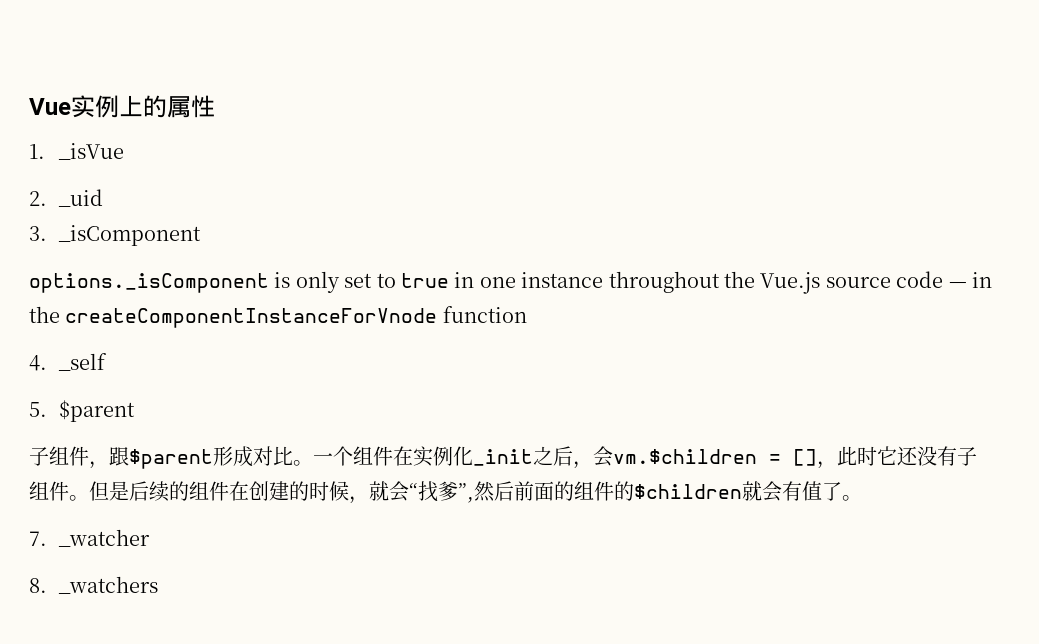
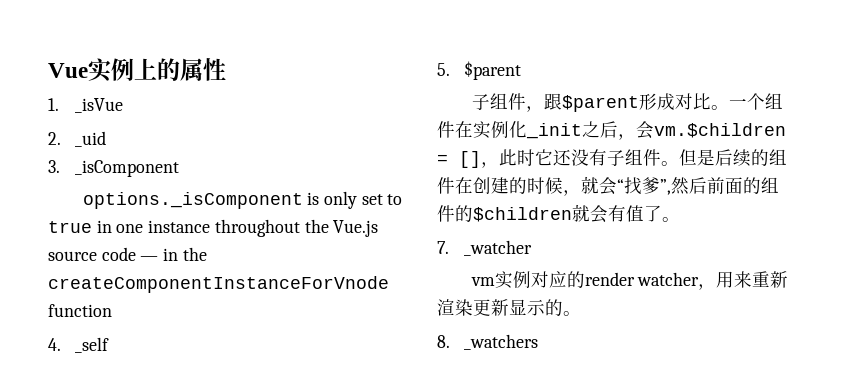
(151, 538) none -> [470,271,789,290] [437,299,581,316] // vm实例对应的render watcher，用来重新渲染更新显示的。

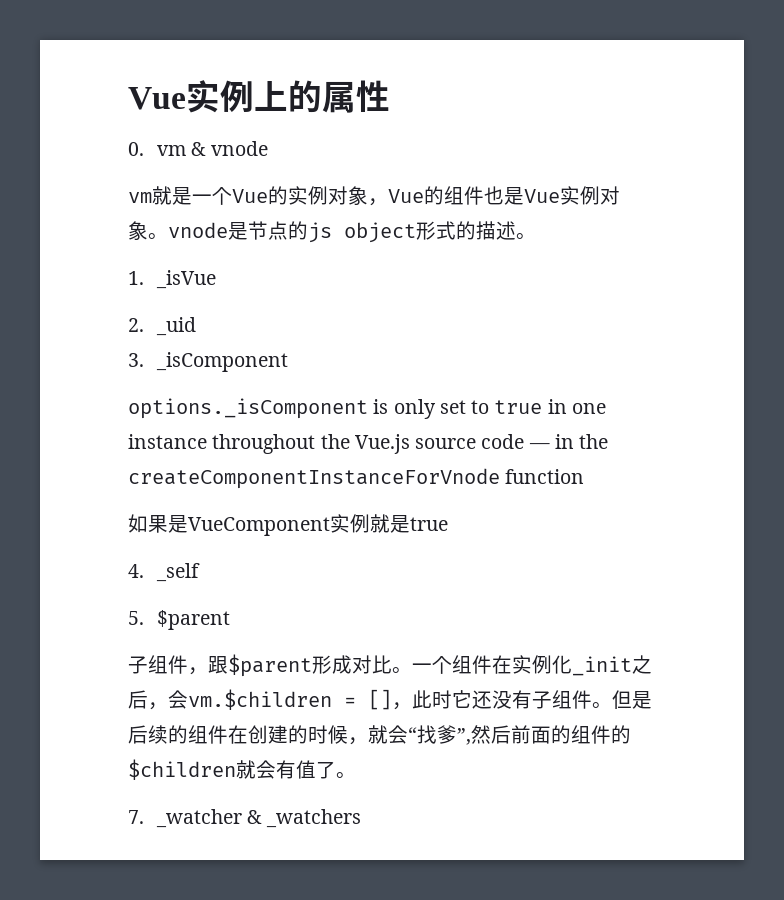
(226, 69) none -> [128,141,268,156] [128,186,620,206] [128,221,536,243] // 0. vm & vnode // vm就是一个Vue的实例对象，Vue的组件也是Vue实例对象。vnode是节点的js object形式的描述。
(112, 310) none -> [128,514,448,536] // 如果是VueComponent实例就是true
[470,271,789,290] [437,299,581,316] [437,335,450,348] // vm实例对应的render watcher，用来重新渲染更新显示的。 // 8. -> [247,810,263,824] &

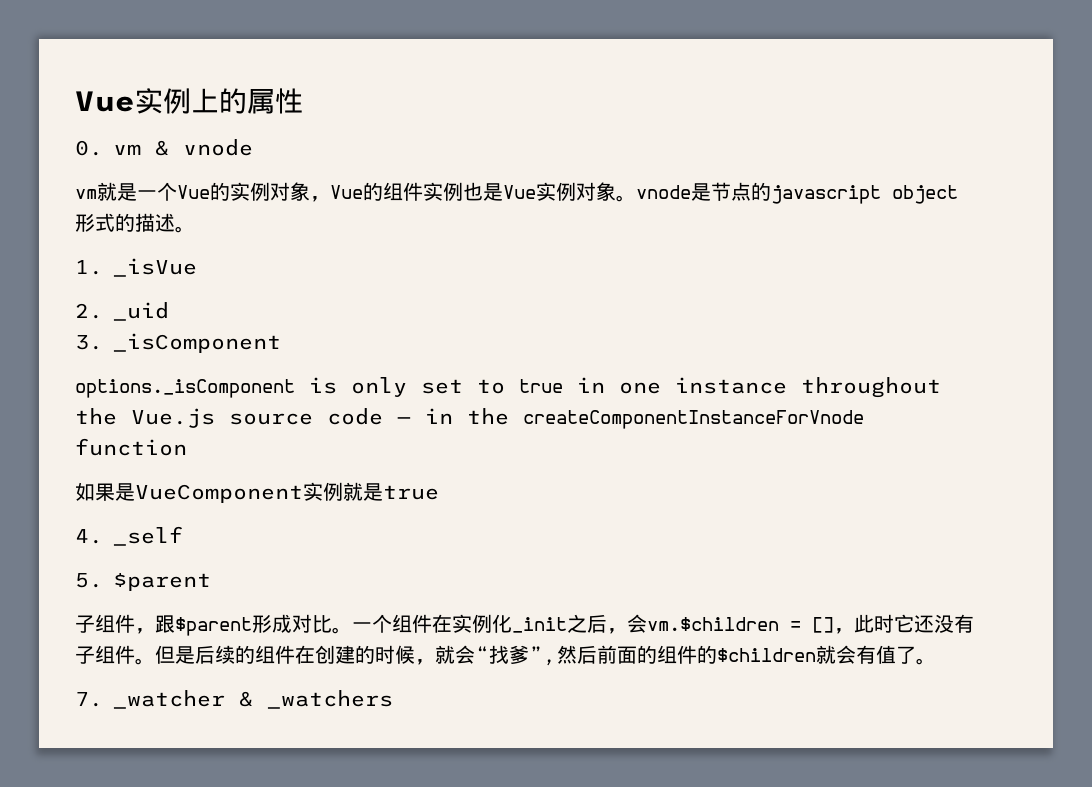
(484, 195) none -> [423,182,463,201] 实例
[308,222,332,243] js -> [771,185,881,204] javascript

